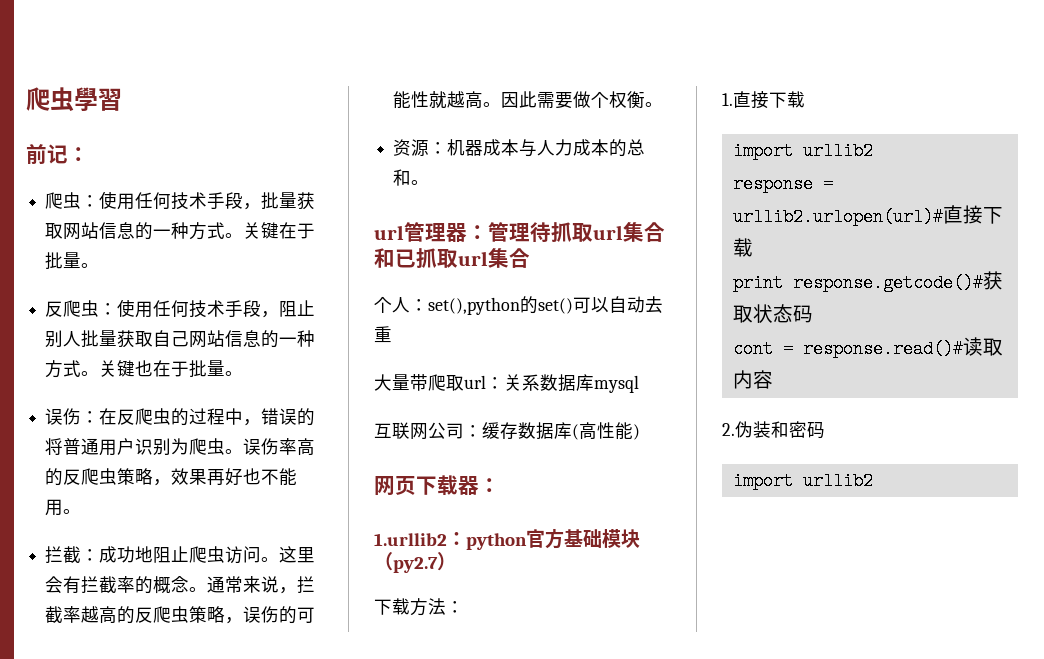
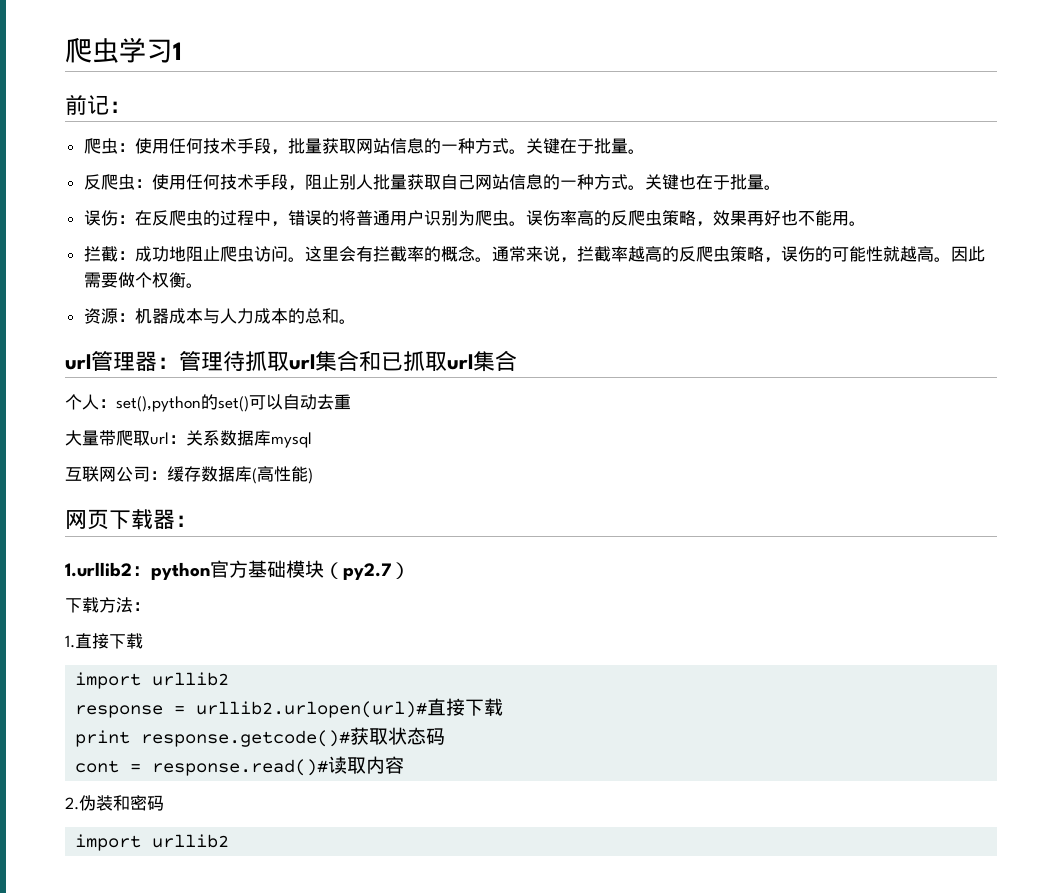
[26,87,122,111] 爬虫學習 -> [65,37,182,63] 爬虫学习1

